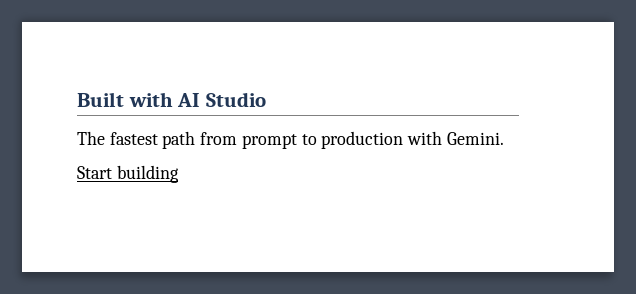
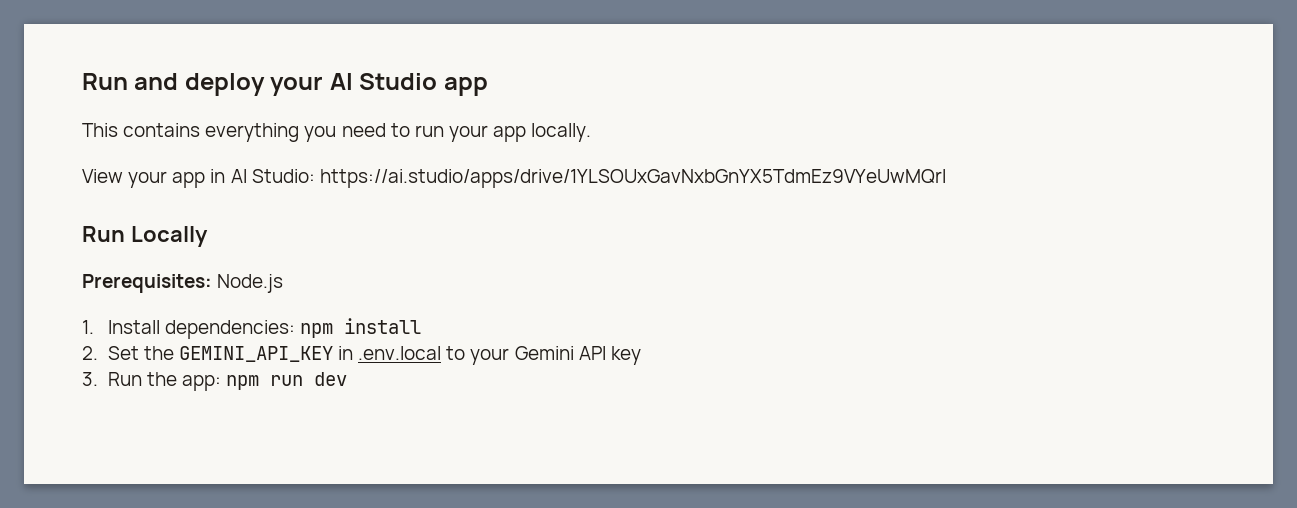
[77,92,266,107] [77,131,504,149] [77,165,179,183] Built with AI Studio // The fastest path from prompt to production with Gemini. // Start building -> [82,73,488,96] [82,123,592,142] [82,169,946,188] [82,226,208,247] [82,274,284,293] [82,318,421,339] [82,346,641,365] [82,372,348,391] Run and deploy your AI Studio app // This contains everything you need to run your app locally. // View your app in AI Studio: https://ai.studio/apps/drive/1YLSOUxGavNxbGnYX5TdmEz9VYeUwMQrI // Run Locally // Prerequisites: Node.js // 1. Install dependencies: npm install // 2. Set the GEMINI_API_KEY in .env.local to your Gemini API key // 3. Run the app: npm run dev

